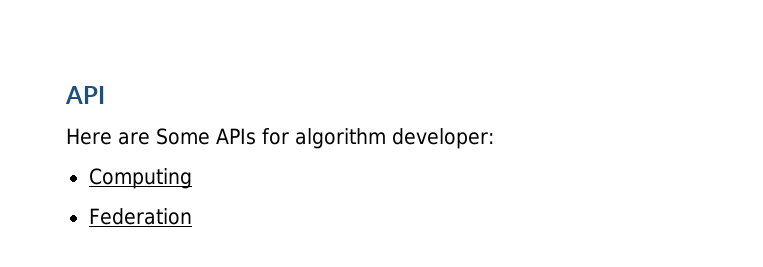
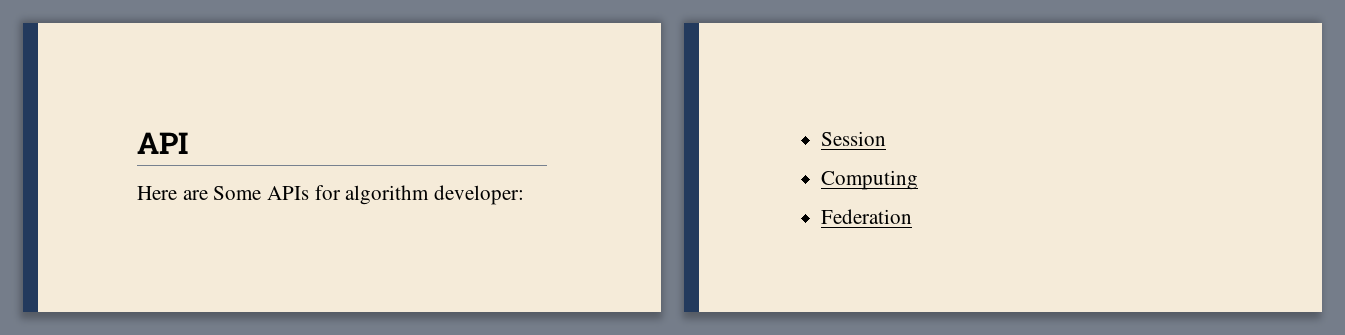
(494, 138) none -> [821,131,887,146] // Session

